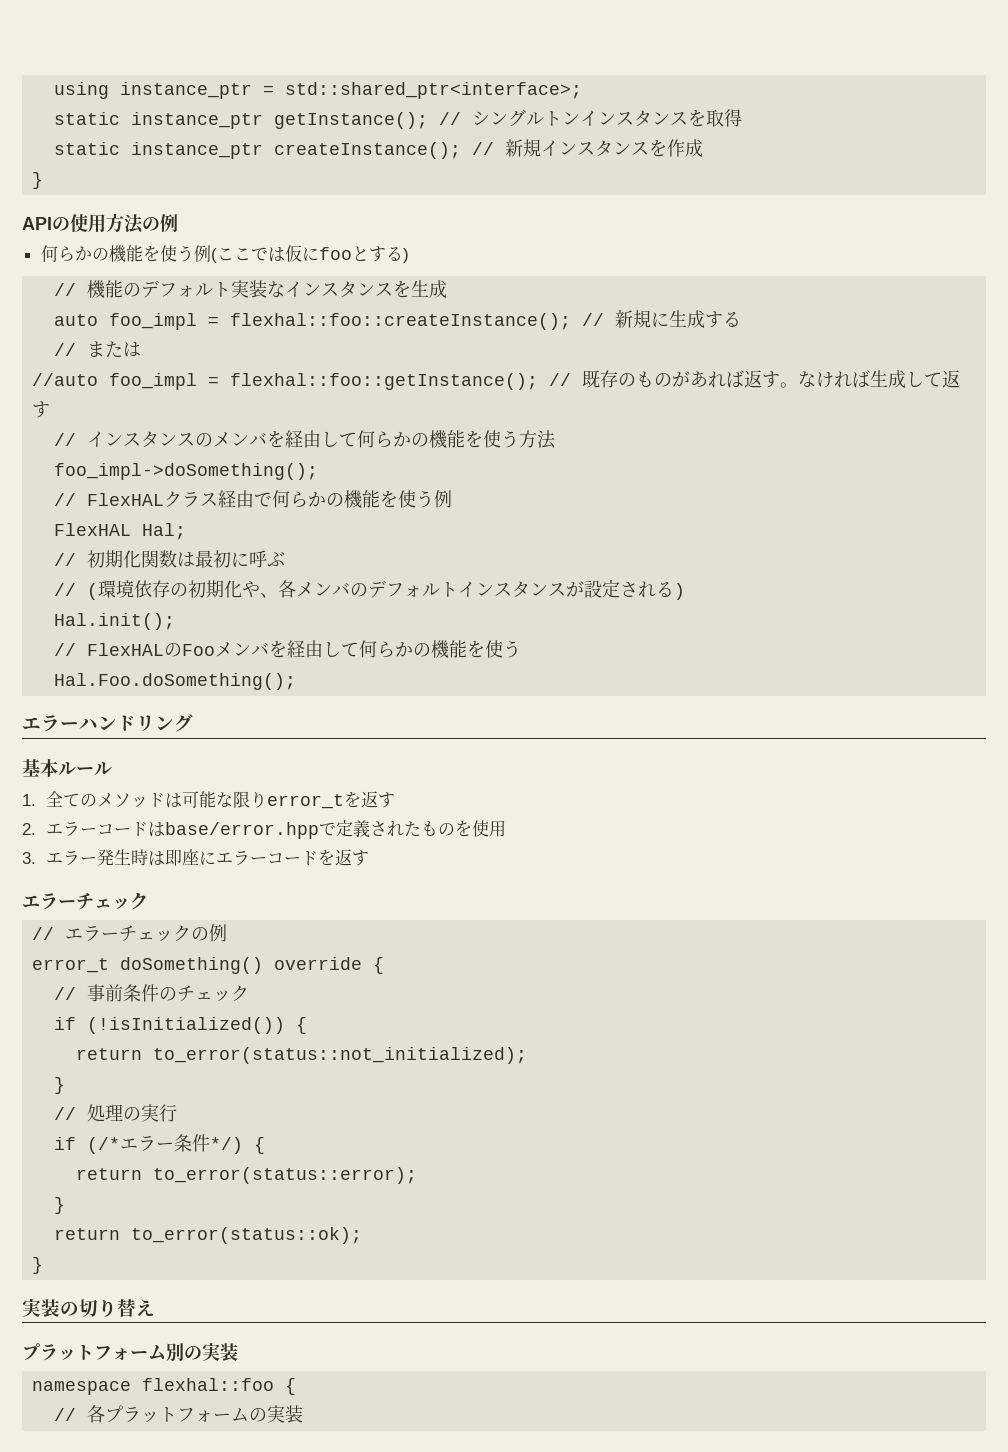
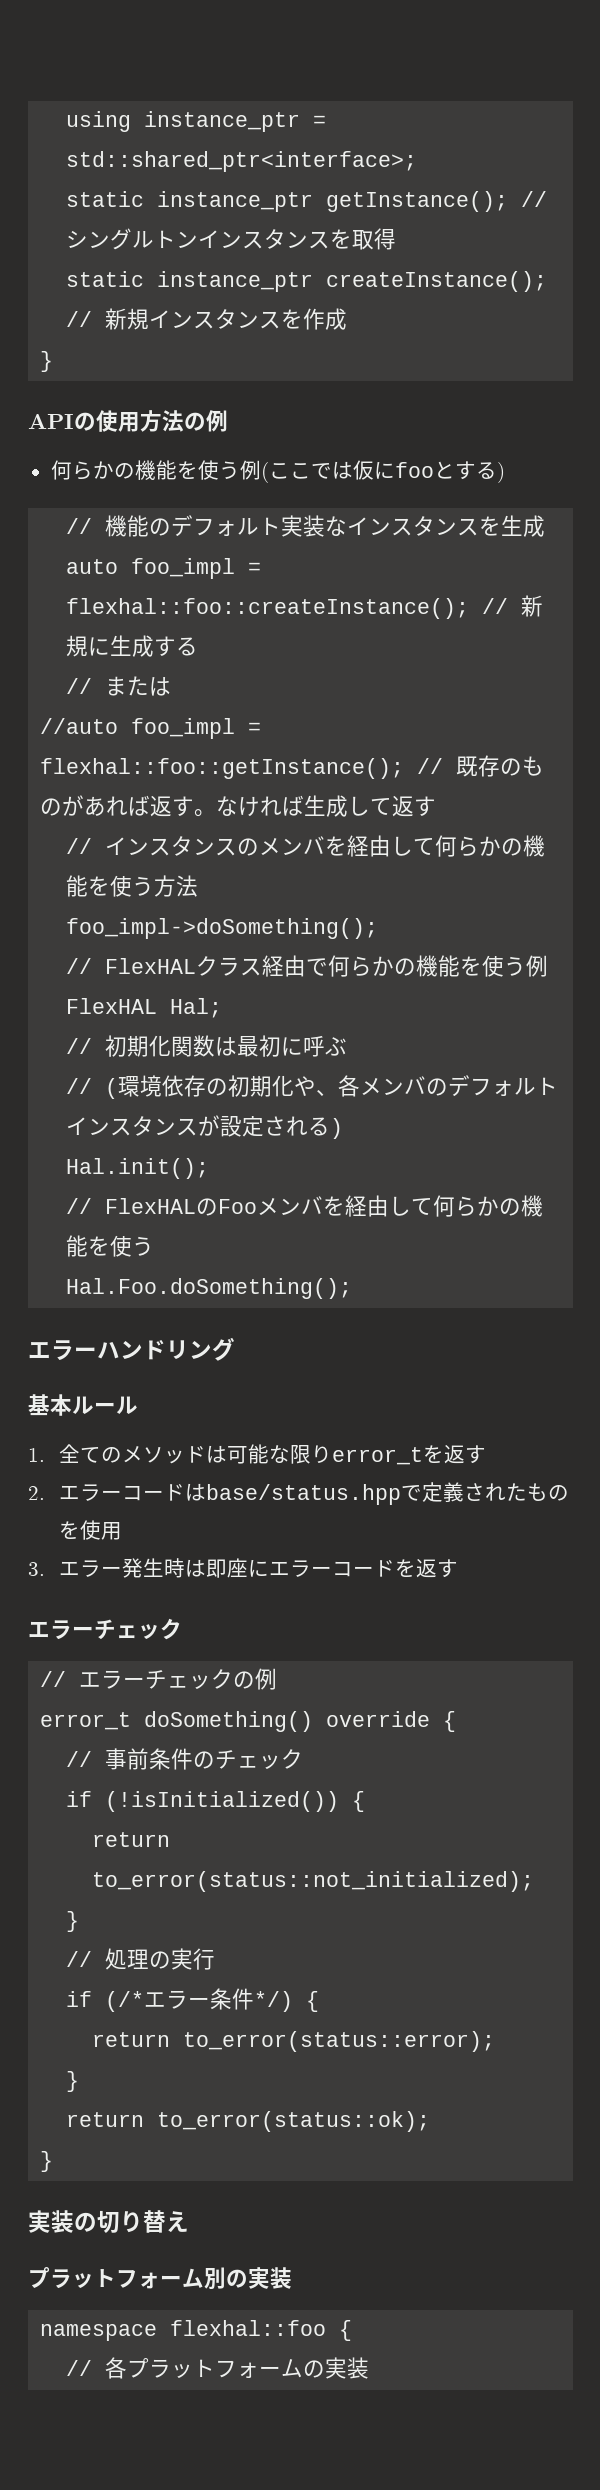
[164,822,319,839] base/error.hpp -> [206,1484,402,1505] base/status.hpp

